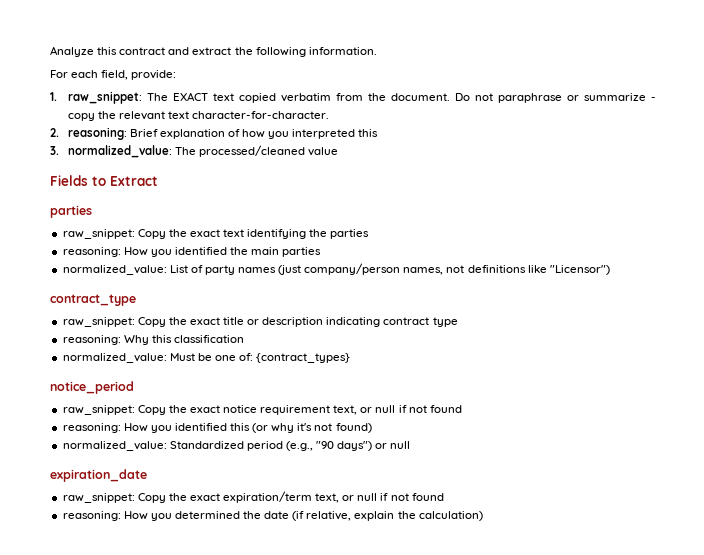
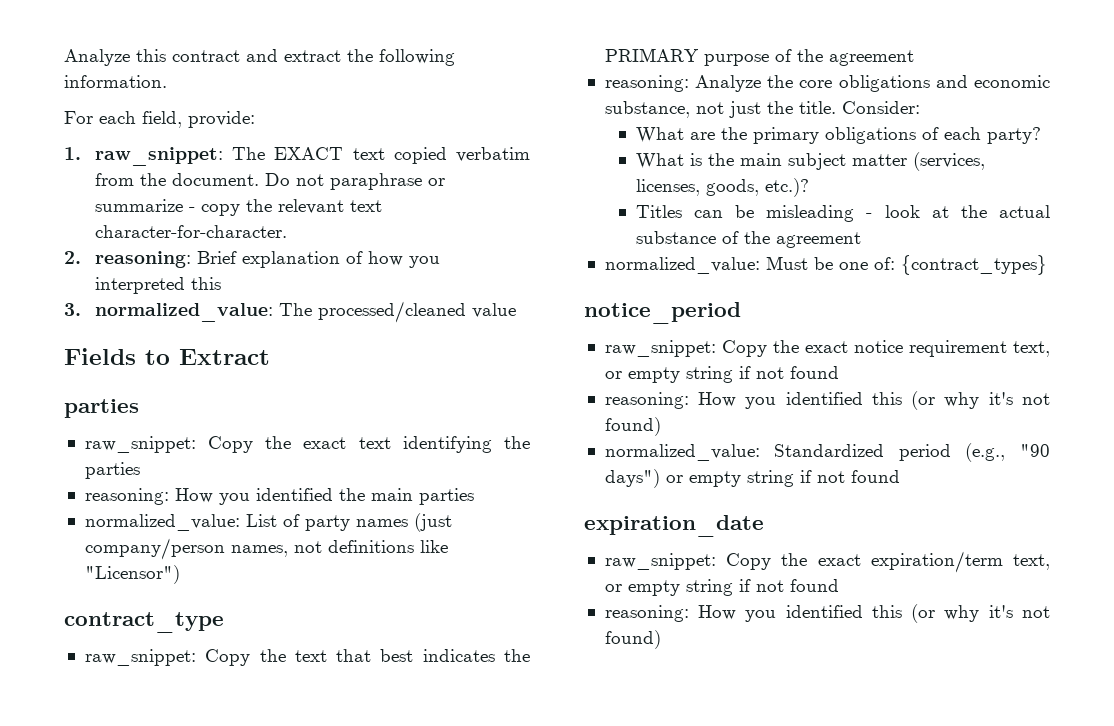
[189,317,458,327] [62,335,244,345] exact title or description indicating contract type // reasoning: Why this classification -> [294,649,531,662] [604,48,914,66] [604,75,1050,92] [604,101,920,118] [635,127,1041,144] [635,152,985,171] [635,178,809,197] [635,205,1050,222] [635,231,861,248] text that best indicates the PRIMARY purpose of the agreement // reasoning: Analyze the core obligations and economic substance, not just the title. Consider: // What are the primary obligations of each party? // What is the main subject matter (services, licenses, goods, etc.)? // Titles can be misleading - look at the actual substance of the agreement
[375,405,396,413] null -> [627,366,733,383] empty string
[390,441,411,449] null -> [688,470,900,487] empty string if not found
[357,493,444,501] [62,511,483,521] null if not found // reasoning: How you determined the date (if relative, explain the calculation) -> [627,579,839,596] [604,604,1050,623] [604,630,661,649] empty string if not found // reasoning: How you identified this (or why it's not found)

